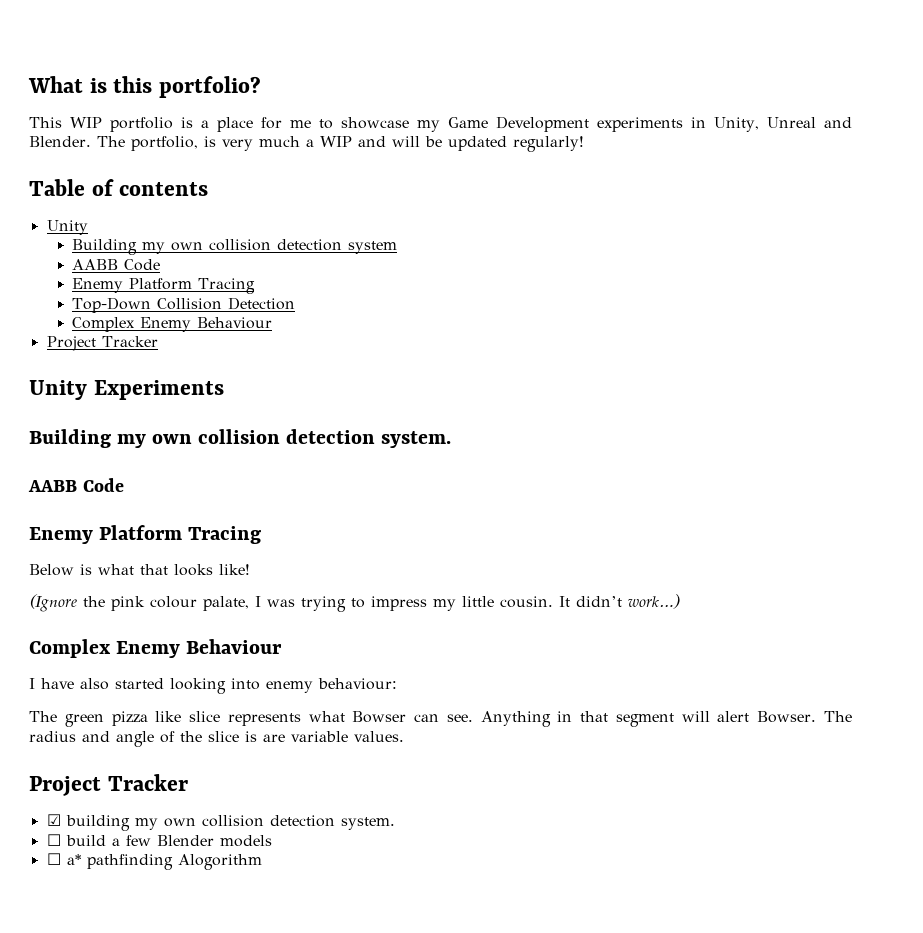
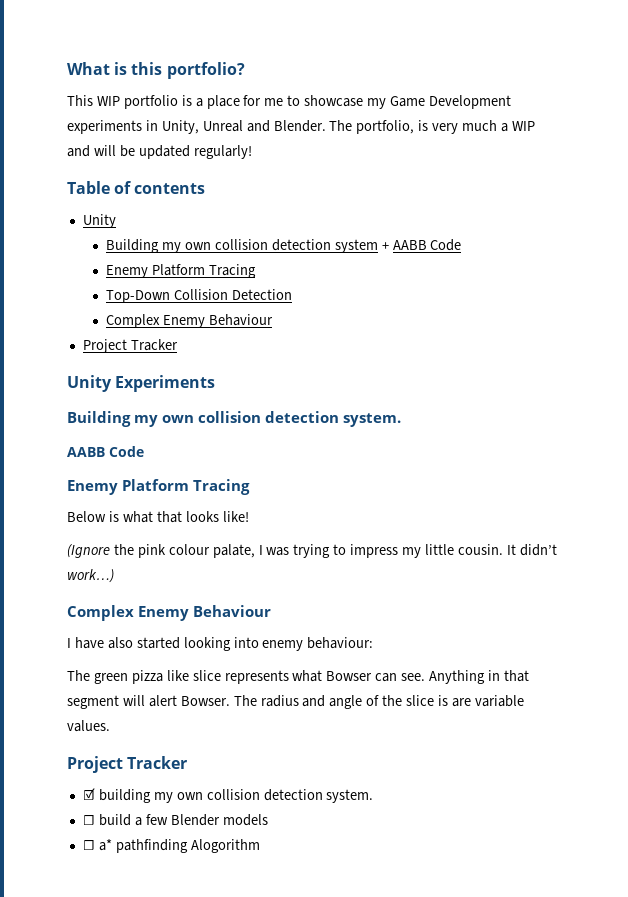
(398, 247) // -> [381,242,389,250] +

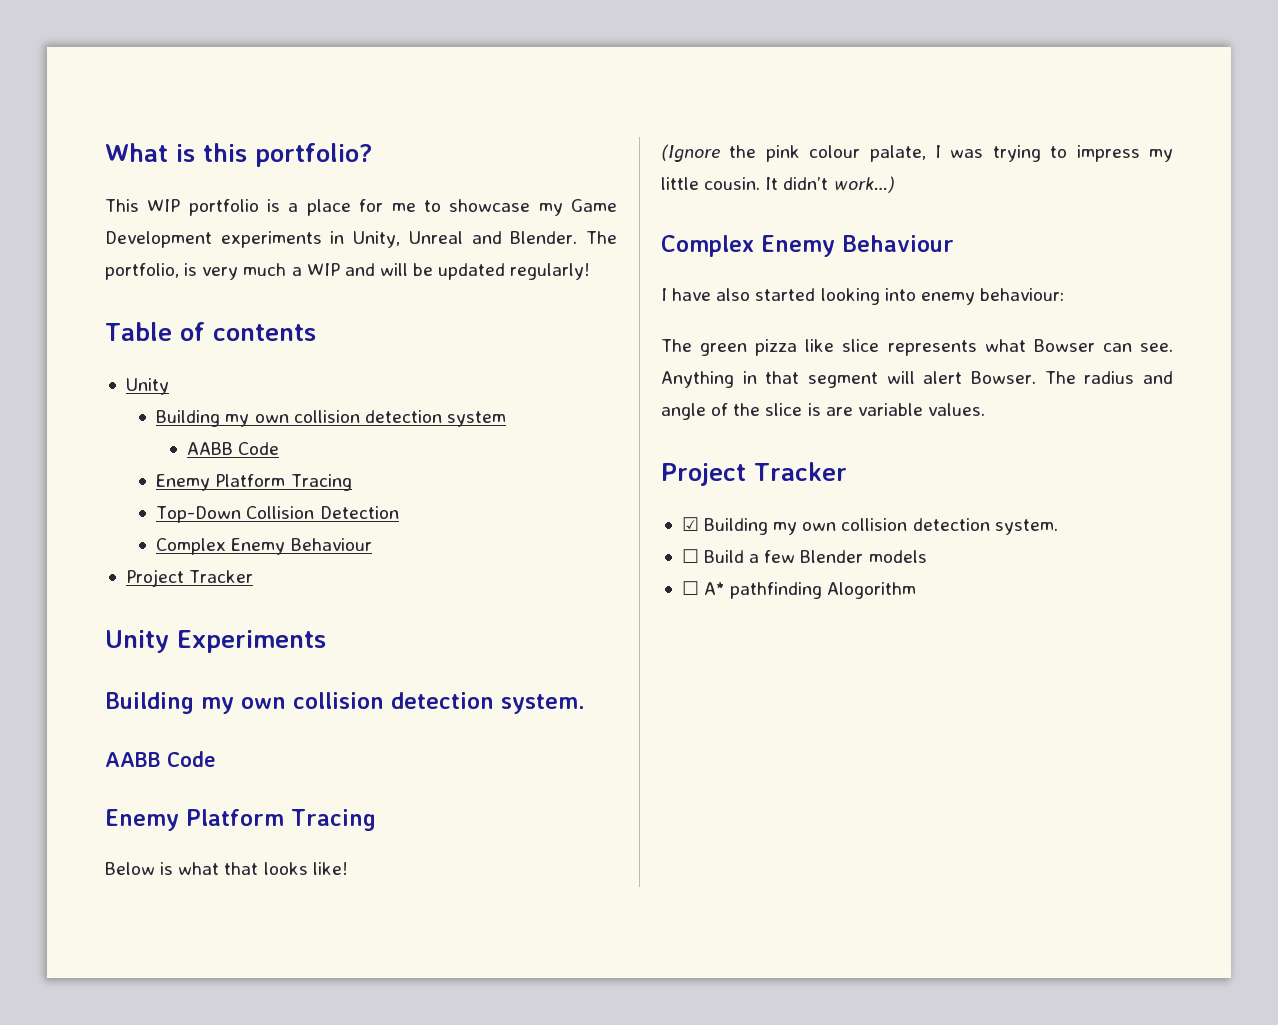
[381,242,389,250] + -> (506, 419) //
[98,789,151,803] building -> [704,518,769,535] Building
[98,814,131,826] build -> [704,550,745,563] Build
[98,839,112,851] a* -> [704,582,726,595] A*

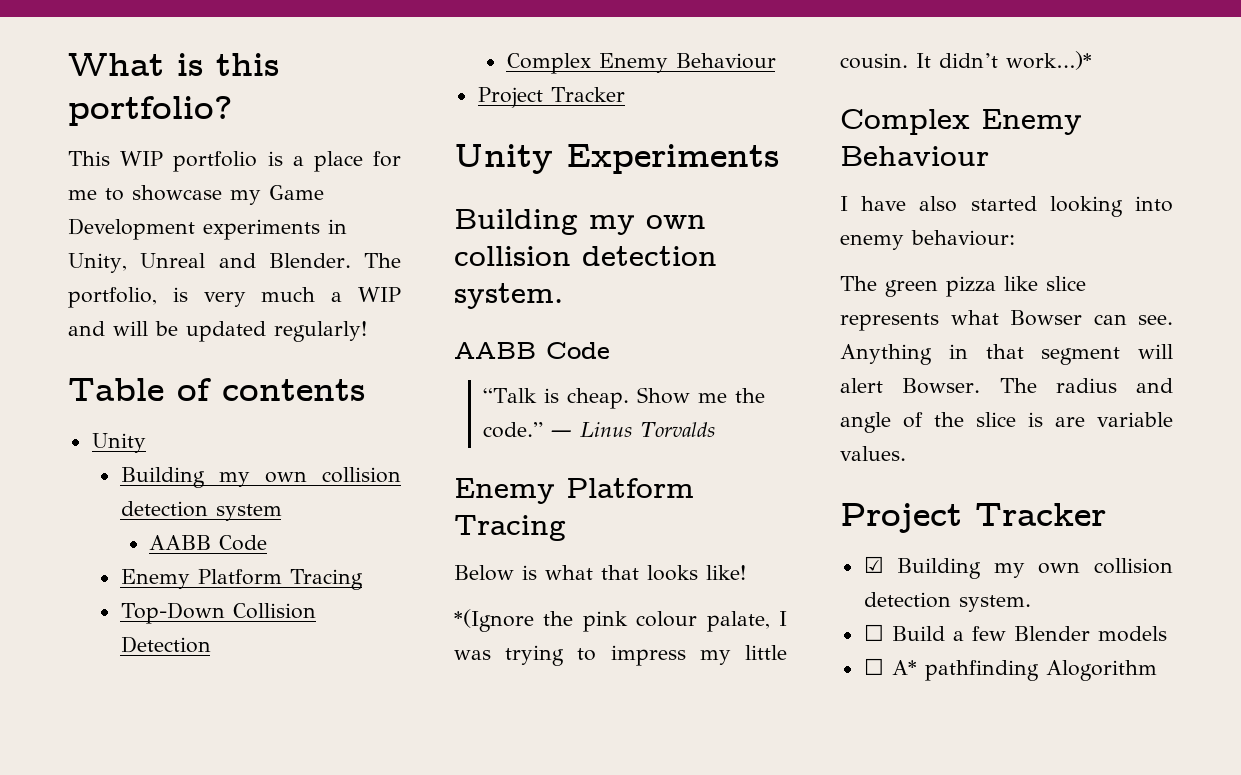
(216, 759) none -> [482,387,765,409] [482,422,715,438] // “Talk is cheap. Show me the code.” ― Linus Torvalds
[661,144,720,162] (Ignore -> [454,609,534,632] *(Ignore
[833,176,895,193] work…) -> [1006,51,1092,70] work…)*

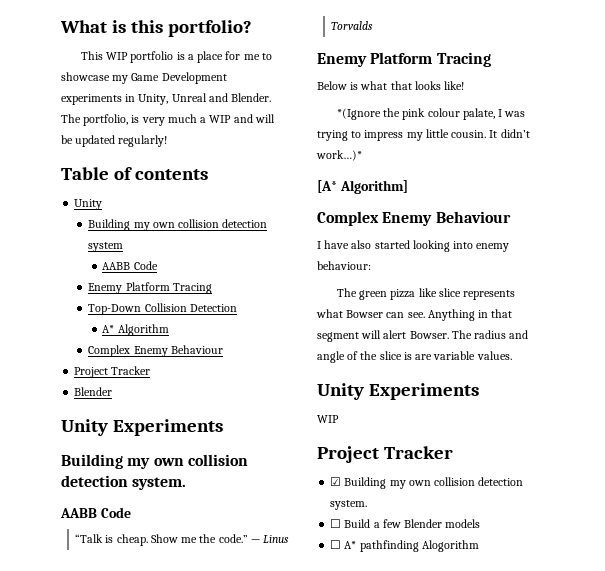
(211, 644) none -> [102,324,169,336] // A* Algorithm
(625, 94) none -> [74,387,113,396] // Blender
(1092, 60) none -> [317,180,408,194] // [A* Algorithm]
(906, 453) none -> [317,383,479,400] [317,415,339,423] // Unity Experiments // WIP

